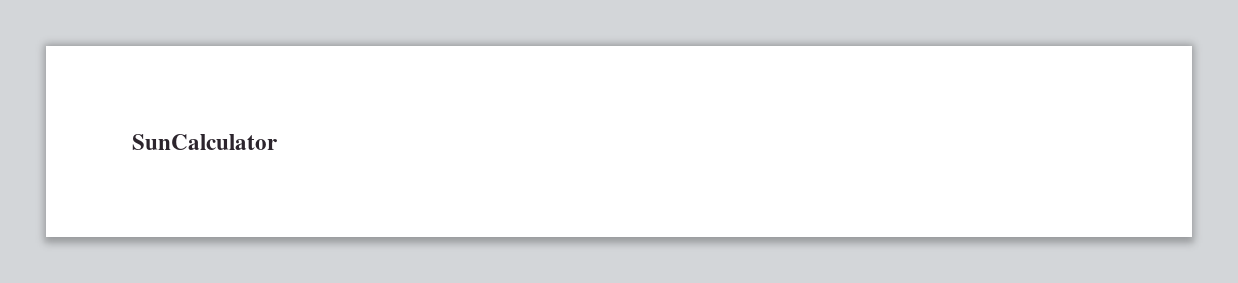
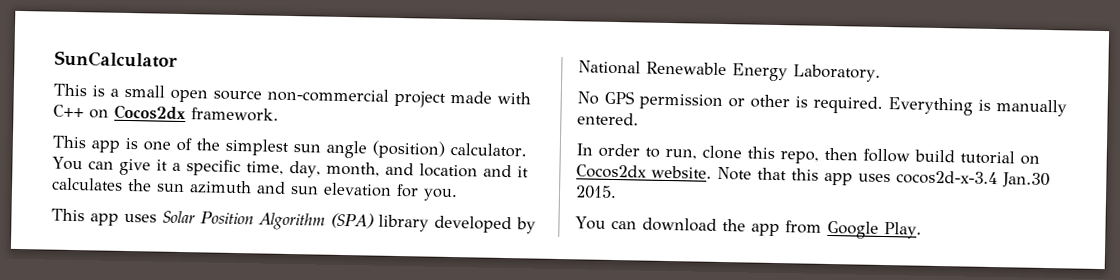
(277, 142) none -> [53,83,531,108] [53,104,279,122] [52,135,527,159] [52,156,529,178] [51,177,458,202] [51,208,536,234] [578,60,881,82] [577,90,1067,117] [577,112,639,126] [576,143,1040,165] [576,164,1050,189] [575,185,617,200] [575,216,922,239] // This is a small open source non-commercial project made with C++ on Cocos2dx framework. // This app is one of the simplest sun angle (position) calculator. You can give it a specific time, day, month, and location and it calculates the sun azimuth and sun elevation for you. // This app uses Solar Position Algorithm (SPA) library developed by National Renewable Energy Laboratory. // No GPS permission or other is required. Everything is manually entered. // In order to run, clone this repo, then follow build tutorial on Cocos2dx website. Note that this app uses cocos2d-x-3.4 Jan.30 2015. // You can download the app from Google Play.

